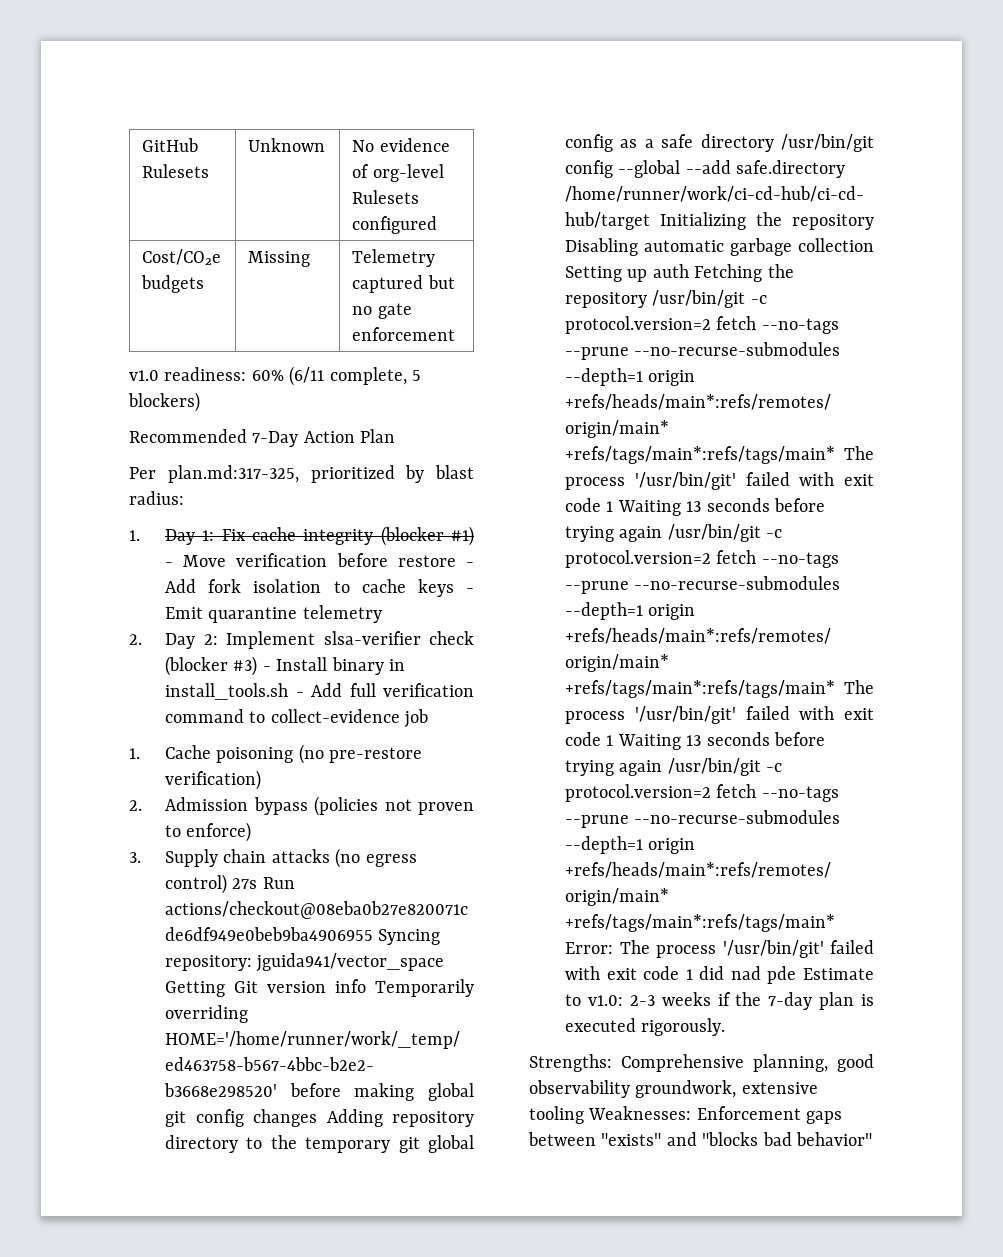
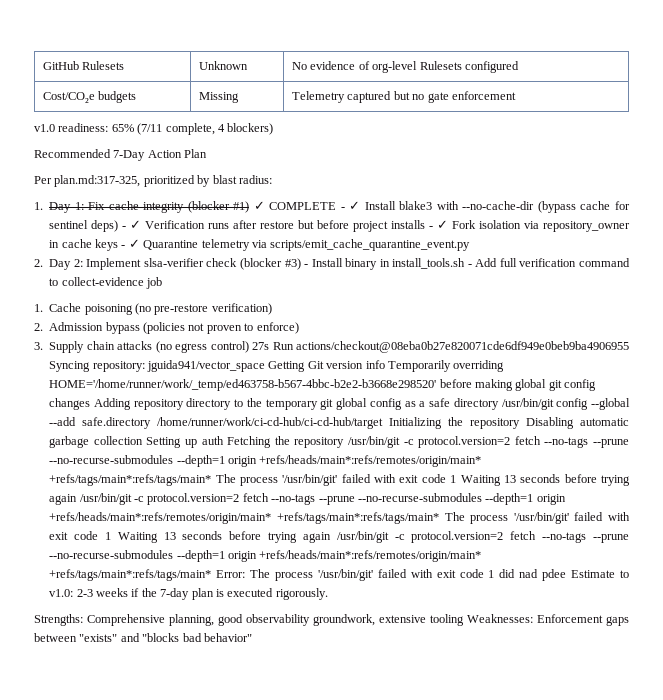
[251,366,421,386] 60% (6/11 complete, 5 -> [111,123,225,135] 65% (7/11 complete, 4
[165,553,474,567] [165,579,350,593] - Move verification before restore - Add fork isolation to -> [253,201,630,213] [49,220,631,232] [49,240,60,248] ✓ COMPLETE - ✓ Install blake3 with --no-cache-dir (bypass cache for sentinel deps) - ✓ Verification runs after restore but before project installs - ✓ Fork isolation via repository_owner in
[165,607,298,623] Emit quarantine -> [128,239,199,250] ✓ Quarantine
(382, 614) none -> [251,239,471,251] via scripts/emit_cache_quarantine_event.py
[767,966,797,984] pde -> [542,569,567,581] pdee

